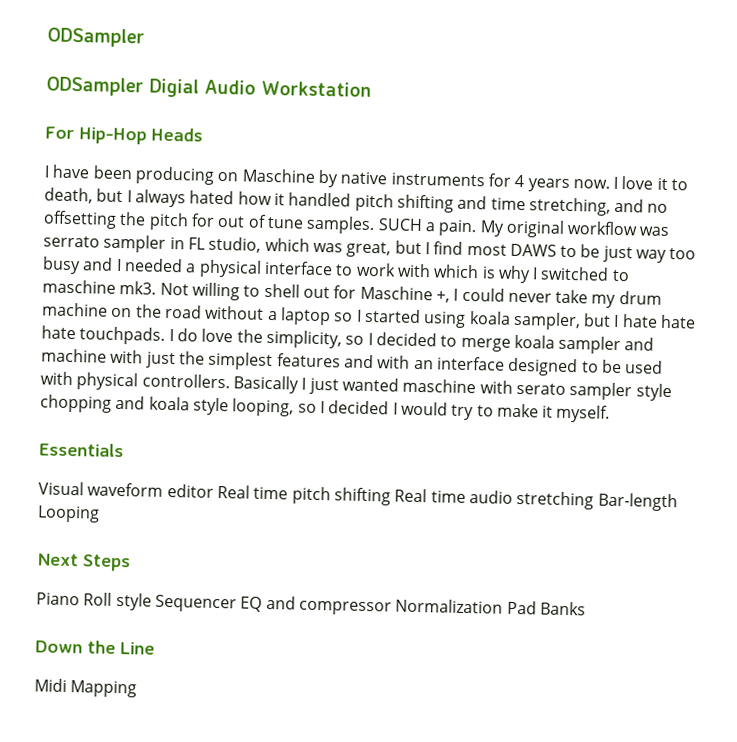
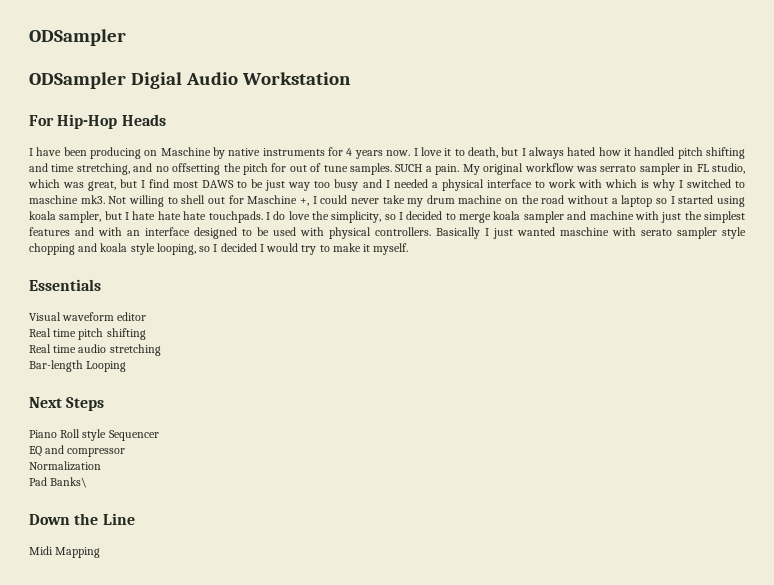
(214, 490) none -> (147, 316) //
(391, 496) none -> (146, 334) //
(595, 500) none -> (161, 350) //
(237, 603) none -> (159, 435) //
(392, 608) none -> (126, 452) //
[506,600,586,616] Pad Banks -> [29,477,88,488] // Pad Banks\

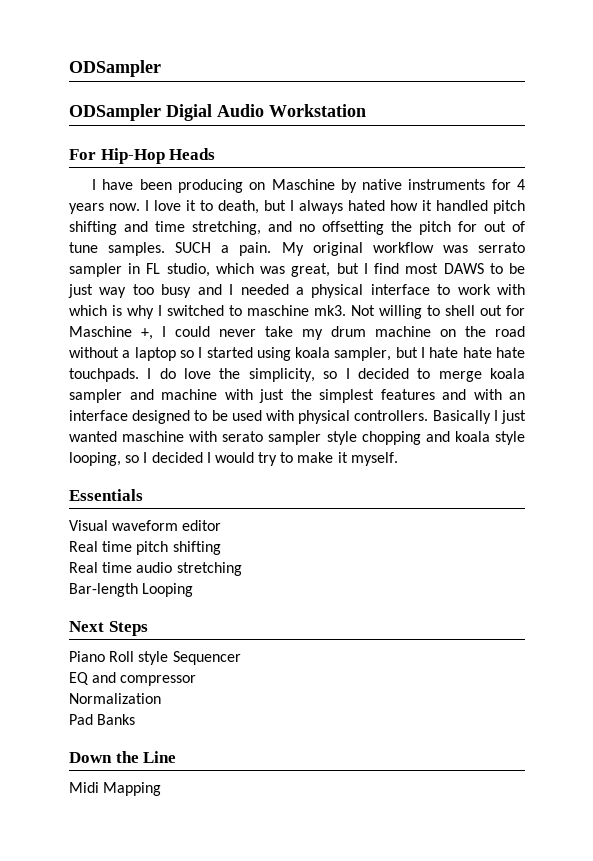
[50,477,88,488] Banks\ -> [97,714,136,725] Banks

